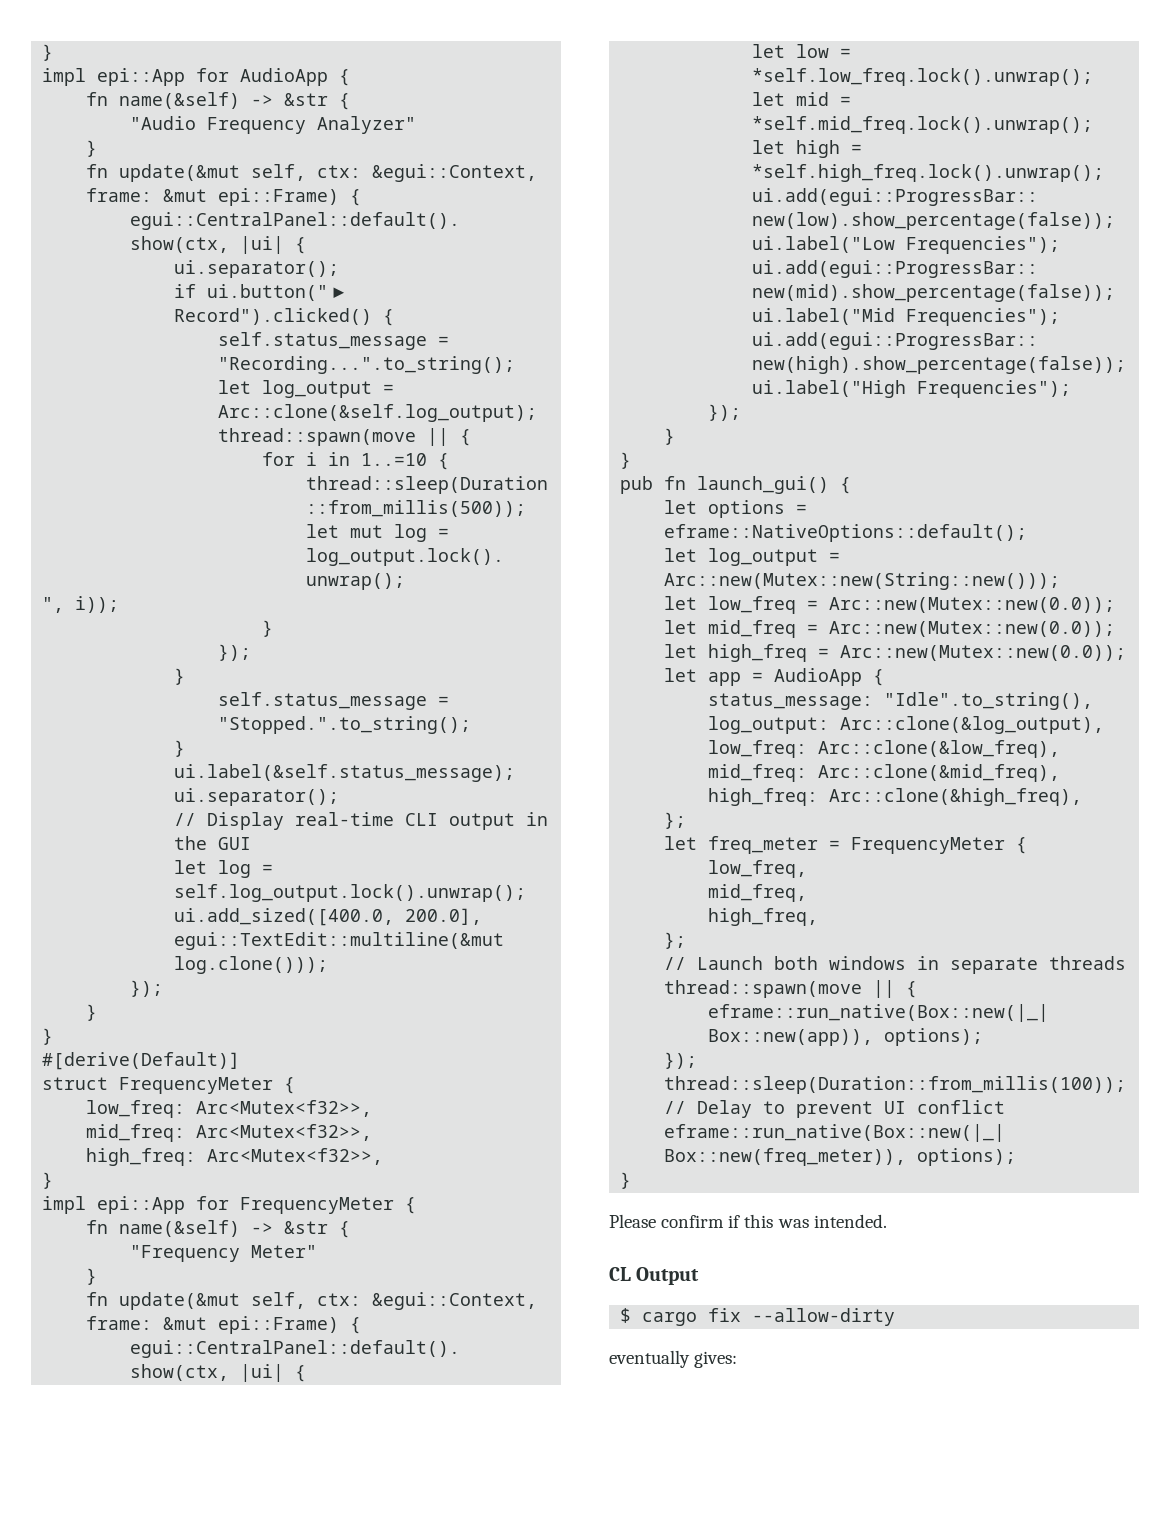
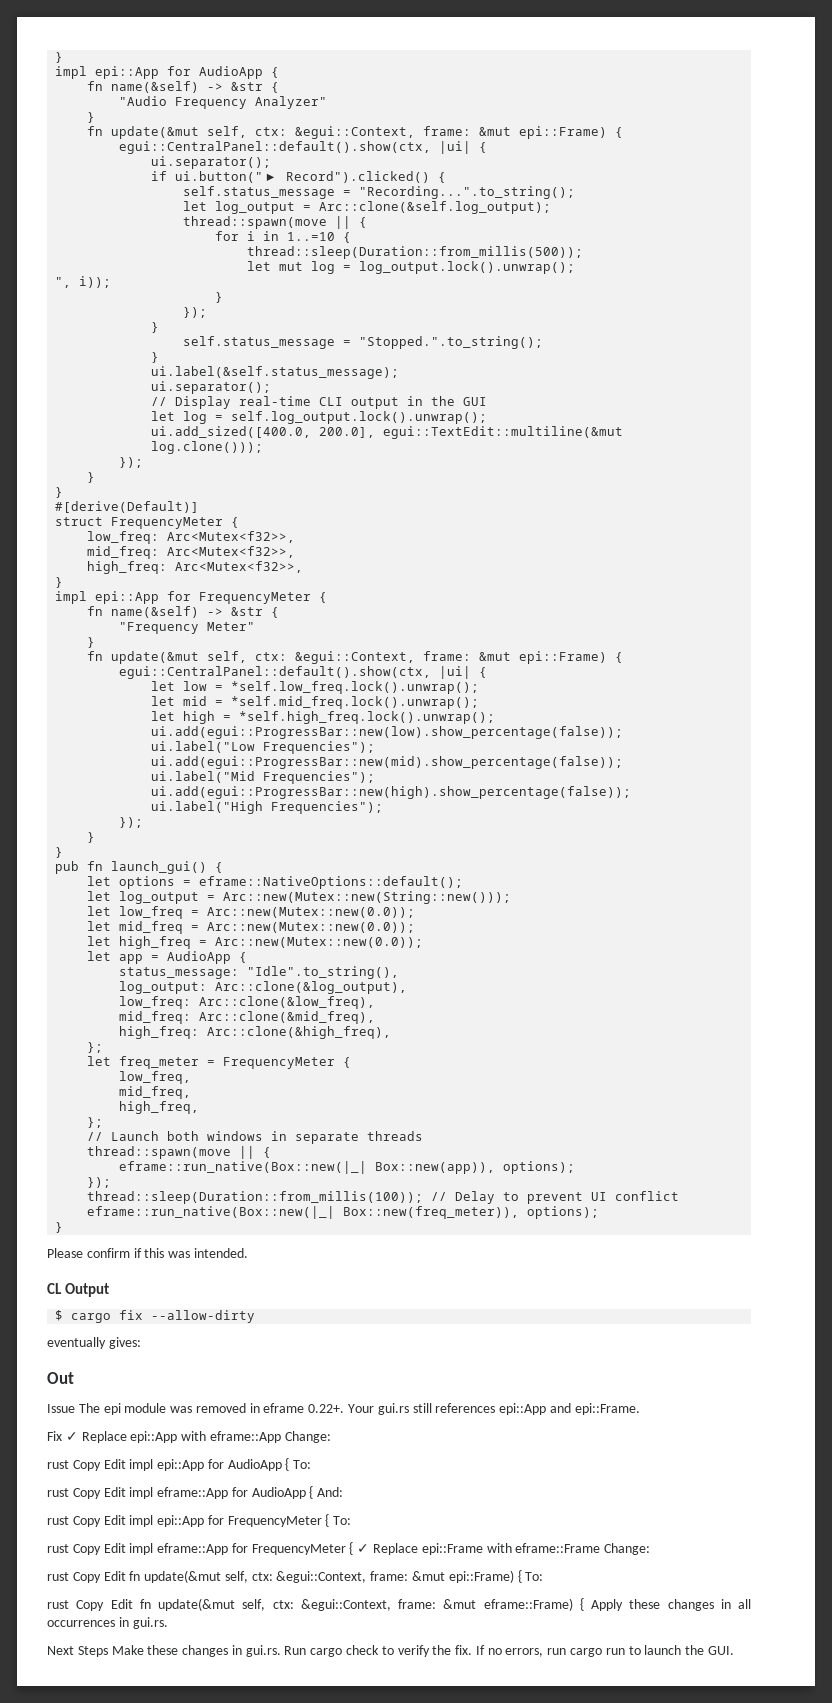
(738, 1359) none -> [47,1372,74,1384] [47,1403,640,1415] [47,1431,331,1443] [47,1458,312,1471] [47,1486,344,1499] [47,1514,352,1527] [47,1542,651,1555] [47,1570,544,1583] [47,1598,751,1611] [47,1617,168,1629] [47,1645,734,1657] // Out // Issue The epi module was removed in eframe 0.22+. Your gui.rs still references epi::App and epi::Frame. // Fix ✓ Replace epi::App with eframe::App Change: // rust Copy Edit impl epi::App for AudioApp { To: // rust Copy Edit impl eframe::App for AudioApp { And: // rust Copy Edit impl epi::App for FrequencyMeter { To: // rust Copy Edit impl eframe::App for FrequencyMeter { ✓ Replace epi::Frame with eframe::Frame Change: // rust Copy Edit fn update(&mut self, ctx: &egui::Context, frame: &mut epi::Frame) { To: // rust Copy Edit fn update(&mut self, ctx: &egui::Context, frame: &mut eframe::Frame) { Apply these changes in all occurrences in gui.rs. // Next Steps Make these changes in gui.rs. Run cargo check to verify the fix. If no errors, run cargo run to launch the GUI.

